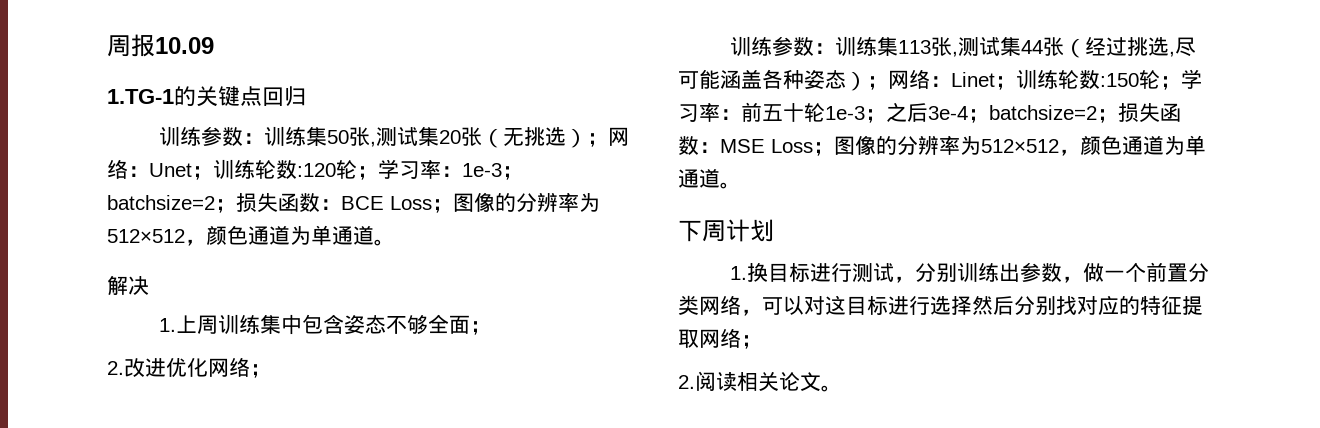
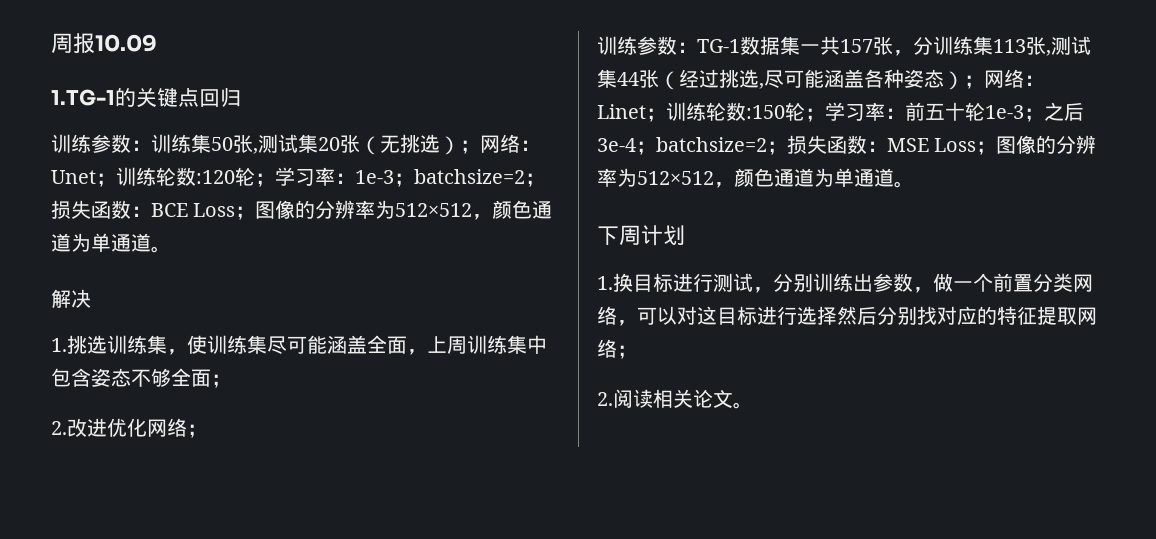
(176, 325) none -> [67,335,427,355] 挑选训练集，使训练集尽可能涵盖全面，
(835, 48) none -> [697,36,933,56] TG-1数据集一共157张，分

